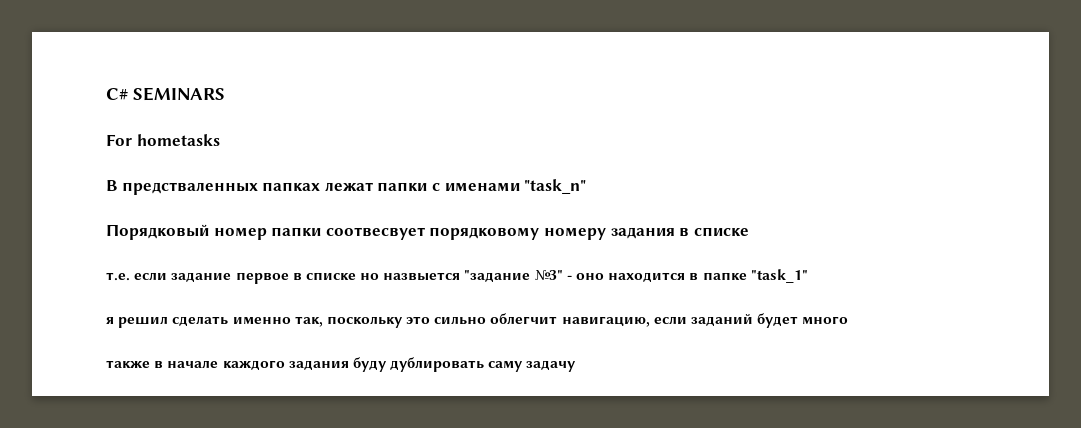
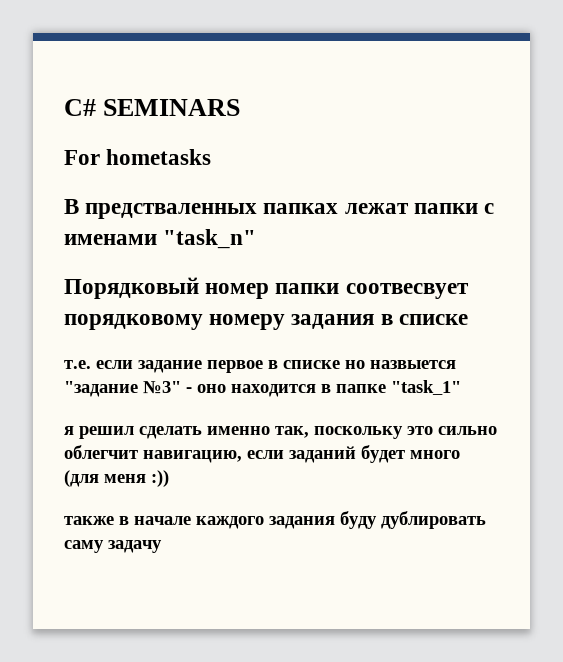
(849, 320) none -> [64,470,169,487] (для меня :))

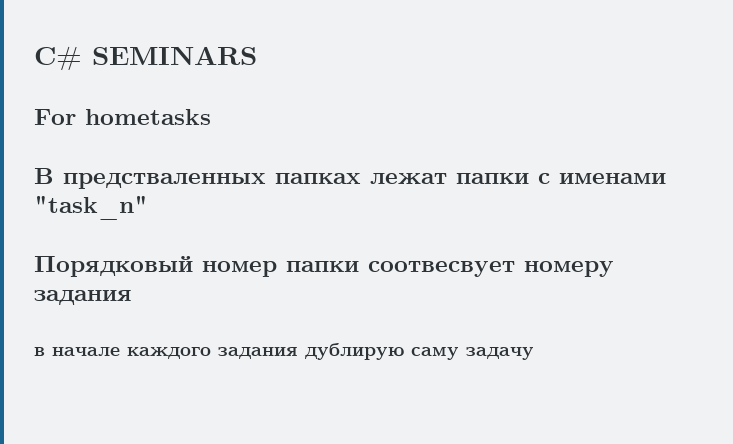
[64,314,203,330] порядковому -> (515, 269) none
[380,314,468,325] [64,360,456,373] [64,380,461,397] [64,426,497,439] [64,445,460,463] [64,470,169,487] [64,516,114,525] в списке // т.е. если задание первое в списке но назвыется "задание №3" - оно находится в папке "task_1" // я решил сделать именно так, поскольку это сильно облегчит навигацию, если заданий будет много (для меня :)) // также -> (132, 297) //
[340,511,486,529] буду дублировать -> [305,343,404,360] дублирую

